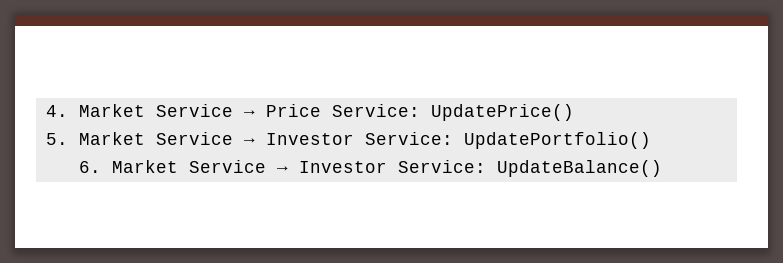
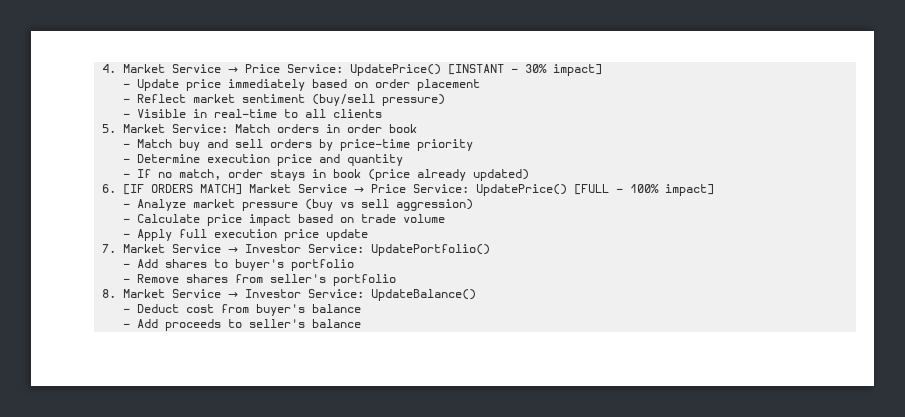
[46,133,69,145] // 5. -> [448,64,603,76] [123,79,481,91] [123,94,446,106] [123,109,383,118] [102,124,418,133] [123,139,474,151] [123,154,404,166] [123,169,530,181] [102,184,715,196] [123,199,474,211] [123,214,446,226] [123,229,369,241] [102,244,117,253] [INSTANT - 30% impact] // - Update price immediately based on order placement // - Reflect market sentiment (buy/sell pressure) // - Visible in real-time to all clients // 5. Market Service: Match orders in order book // - Match buy and sell orders by price-time priority // - Determine execution price and quantity // - If no match, order stays in book (price already updated) // 6. [IF ORDERS MATCH] Market Service → Price Service: UpdatePrice() [FULL - 100% impact] // - Analyze market pressure (buy vs sell aggression) // - Calculate price impact based on trade volume // - Apply full execution price update // 7.
[79,161,102,173] 6. -> [123,259,355,271] [123,274,397,286] [102,289,117,298] - Add shares to buyer's portfolio // - Remove shares from seller's portfolio // 8.
(663, 168) none -> [123,304,362,316] [123,319,362,331] // - Deduct cost from buyer's balance // - Add proceeds to seller's balance

